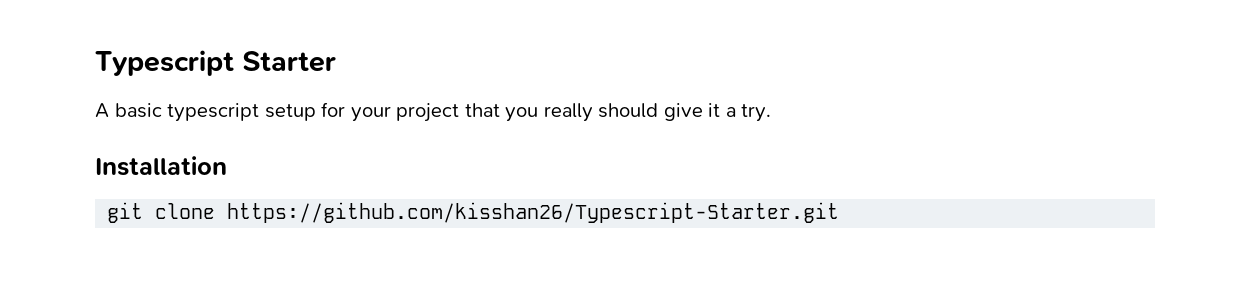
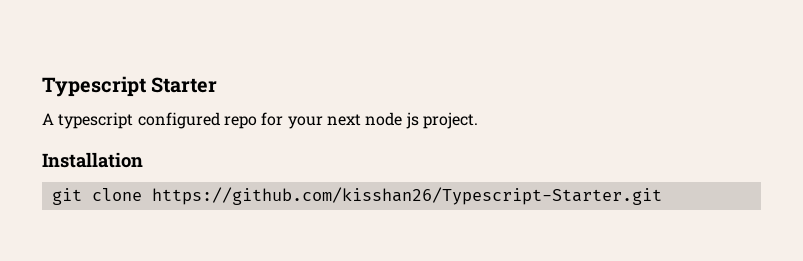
[114,102,772,122] basic typescript setup for your project that you really should give it a try. -> [58,112,478,129] typescript configured repo for your next node js project.

